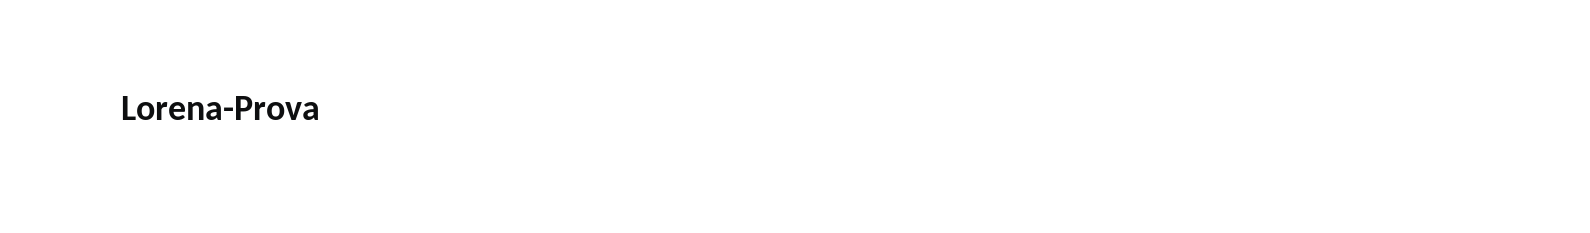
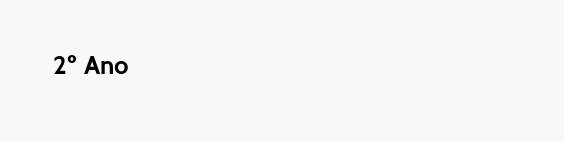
[121,96,320,120] Lorena-Prova -> [53,55,130,74] 2º Ano

